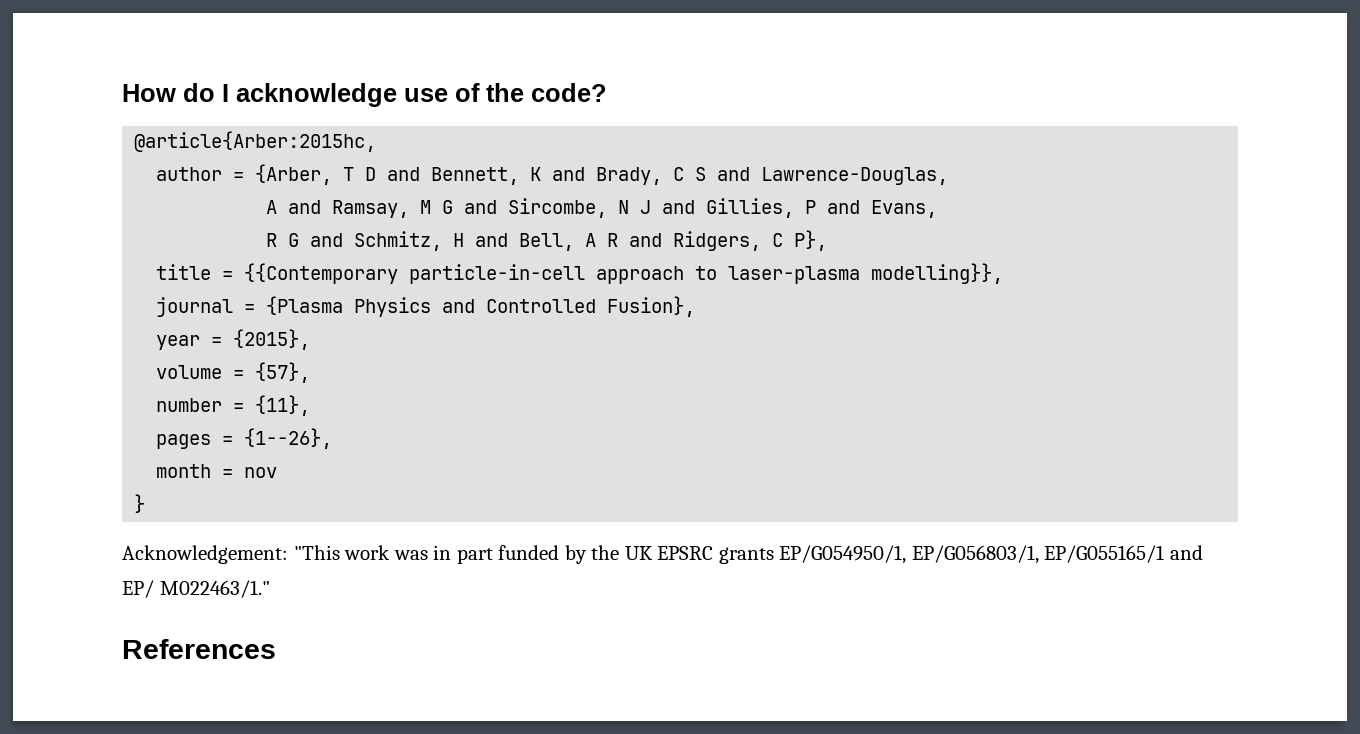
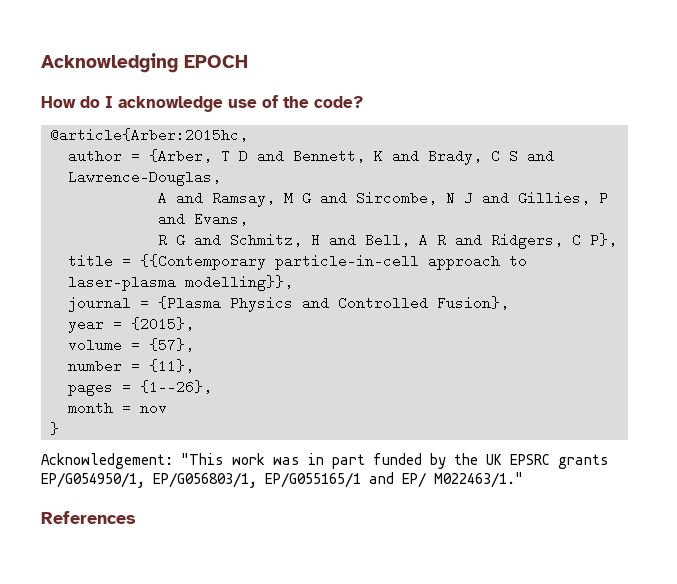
(122, 93) none -> [41,53,248,73] Acknowledging EPOCH //

